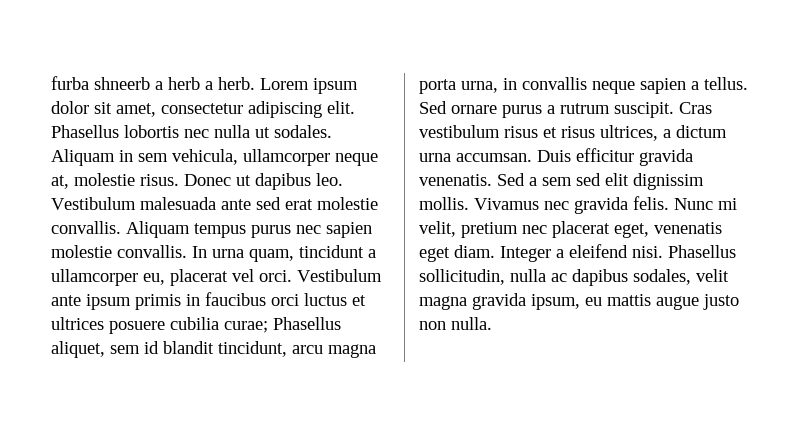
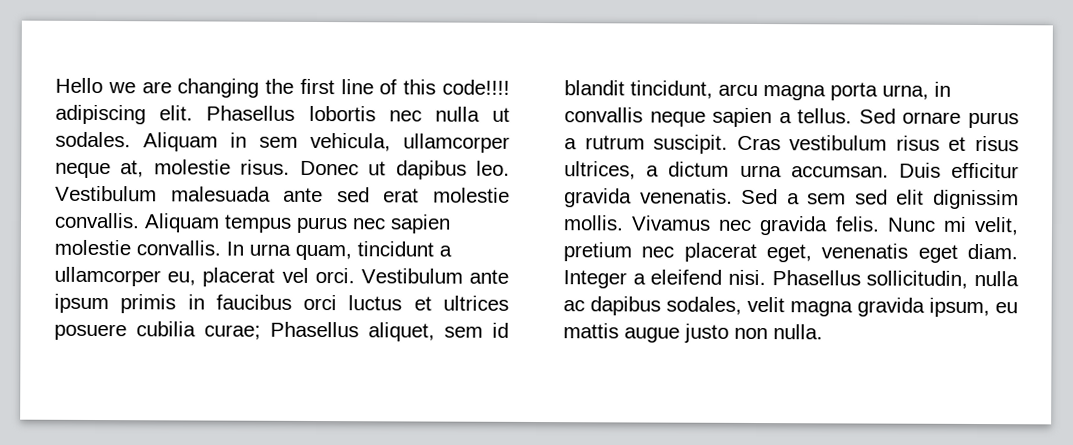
[51,76,358,94] [51,101,243,117] furba shneerb a herb a herb. Lorem ipsum dolor sit amet, consectetur -> [55,77,510,98] Hello we are changing the first line of this code!!!!

